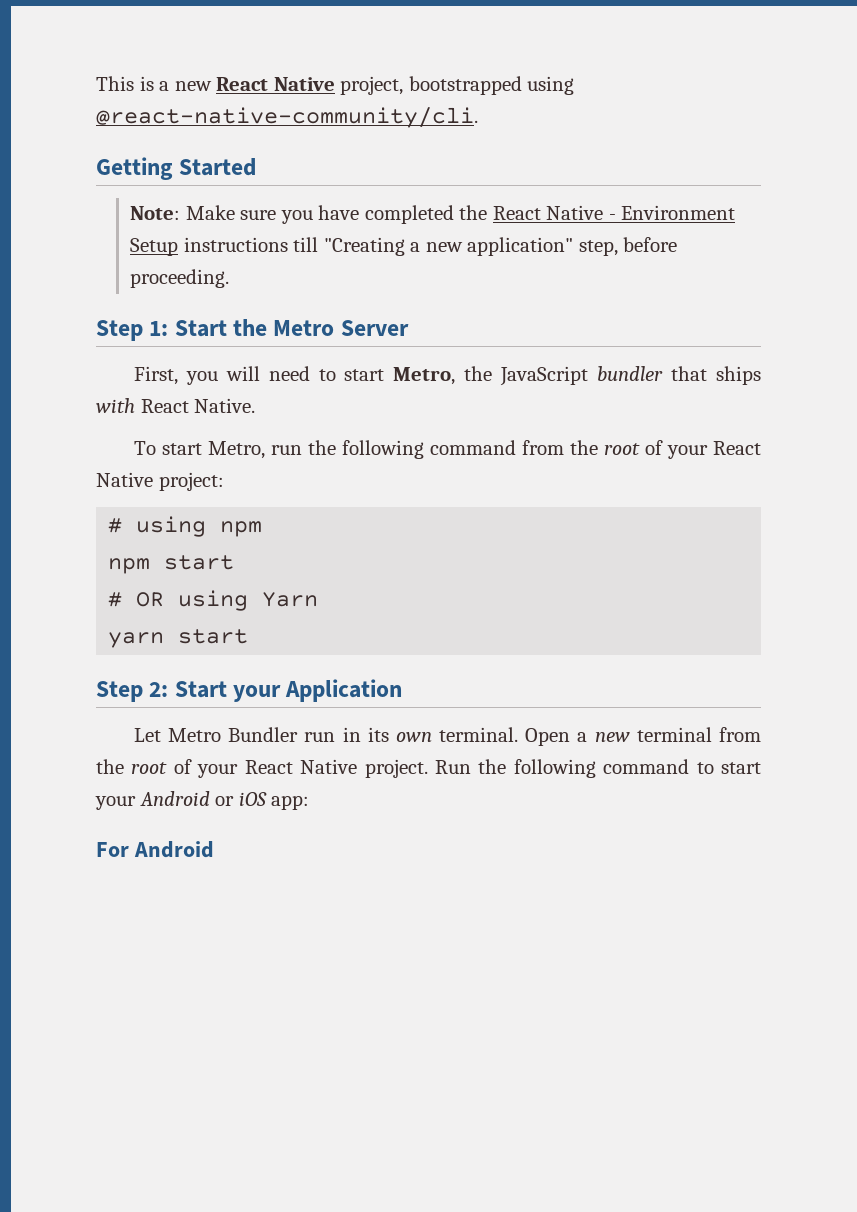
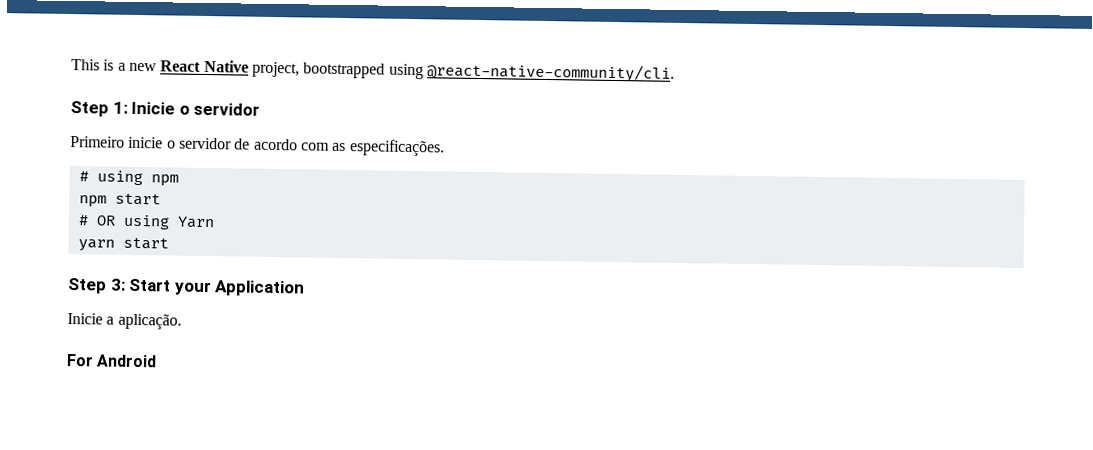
[96,157,257,180] [130,205,736,224] [130,237,678,256] [130,269,230,288] [96,319,409,341] [133,366,761,386] [96,398,256,413] [133,440,761,459] [96,472,224,491] Getting Started // Note: Make sure you have completed the React Native - Environment Setup instructions till "Creating a new application" step, before proceeding. // Step 1: Start the Metro Server // First, you will need to start Metro, the JavaScript bundler that ships with React Native. // To start Metro, run the following command from the root of your React Native project: -> [70,101,261,117] [70,136,445,157] Step 1: Inicie o servidor // Primeiro inicie o servidor de acordo com as especificações.
[149,682,169,697] 2: -> [109,278,126,291] 3:
[133,727,761,746] [96,759,761,778] [95,791,310,810] Let Metro Bundler run in its own terminal. Open a new terminal from the root of your React Native project. Run the following command to start your Android or iOS app: -> [67,312,182,330] Inicie a aplicação.

